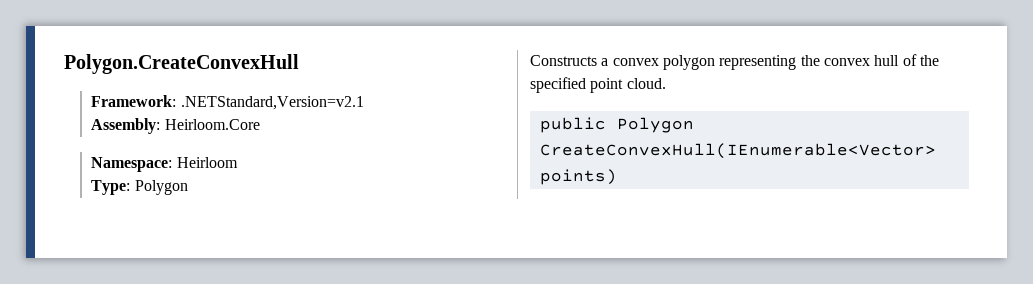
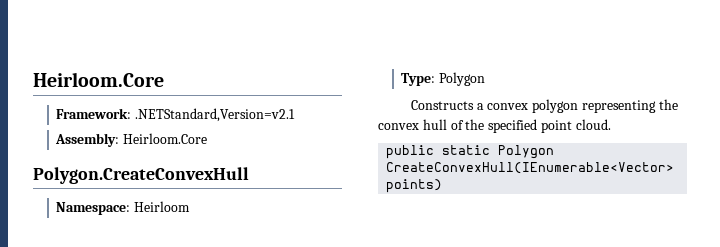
[64,54,299,74] Polygon.CreateConvexHull -> [33,72,164,87] Heirloom.Core
(260, 124) none -> [33,167,249,184] // Polygon.CreateConvexHull
(606, 125) none -> [442,145,491,155] static

